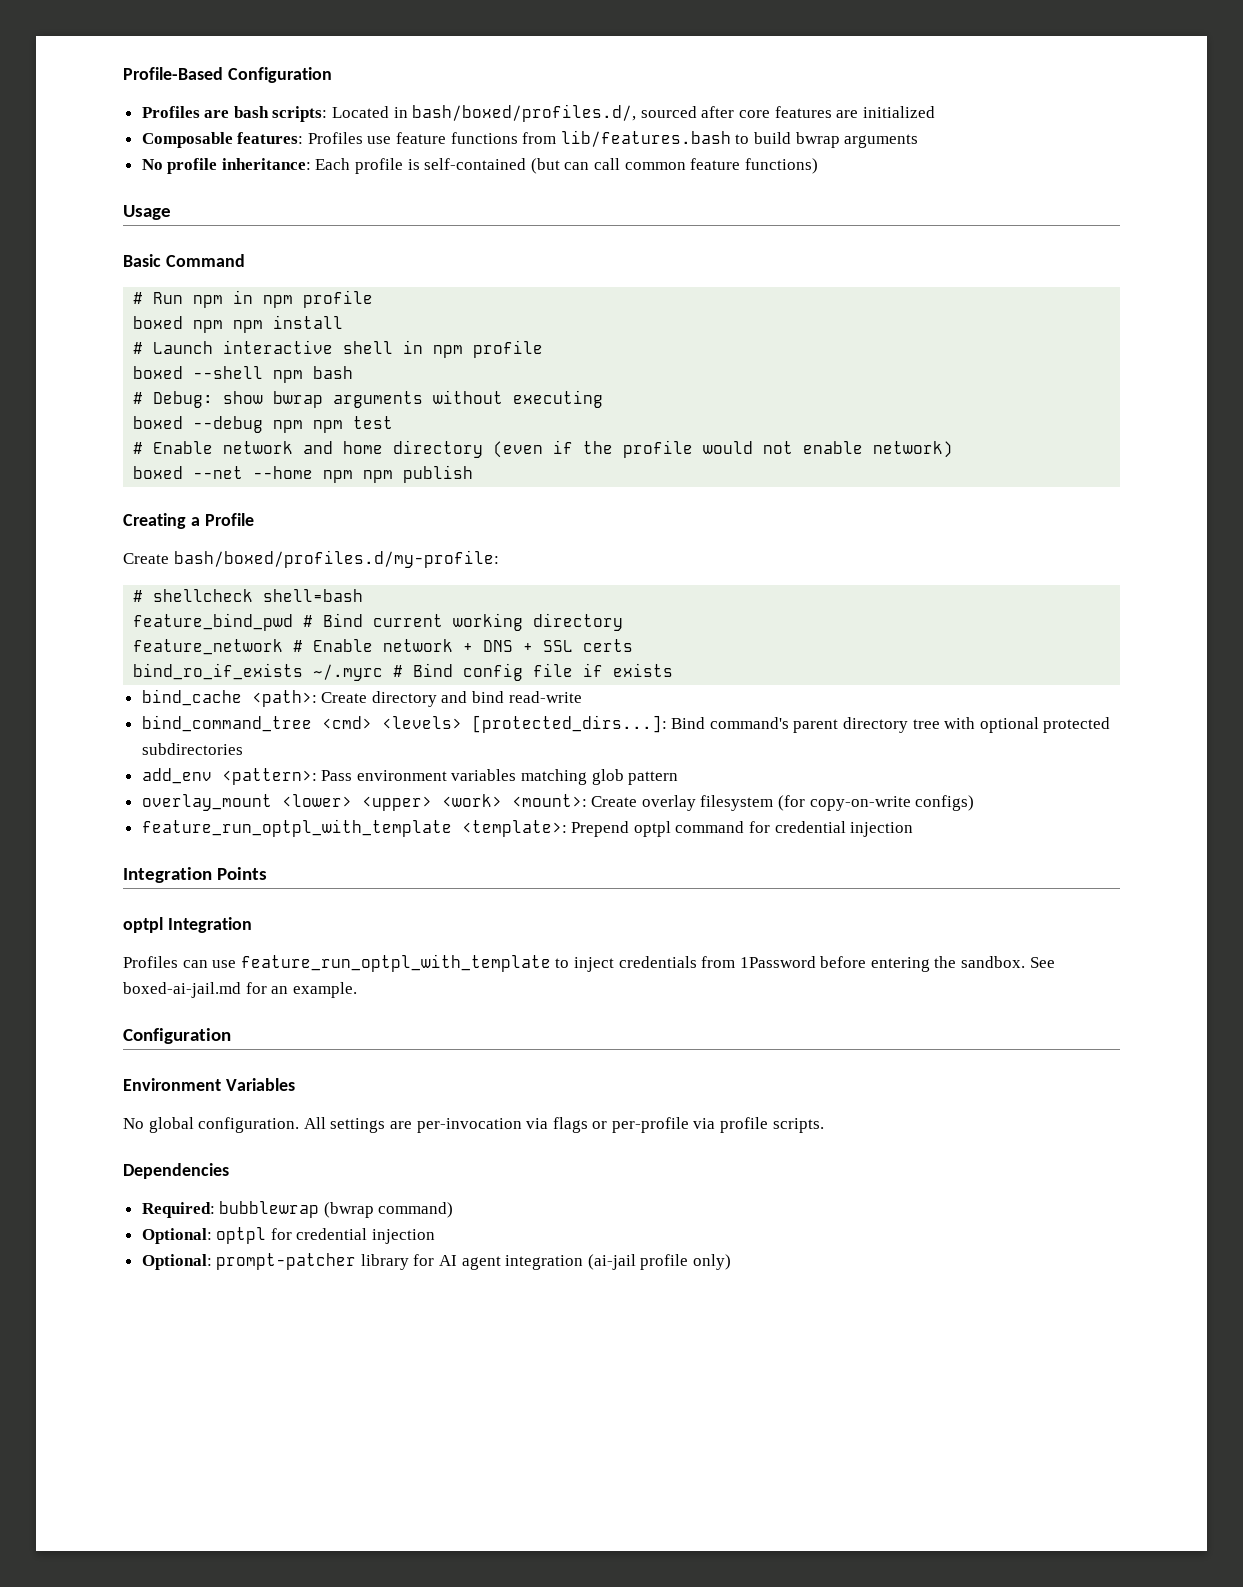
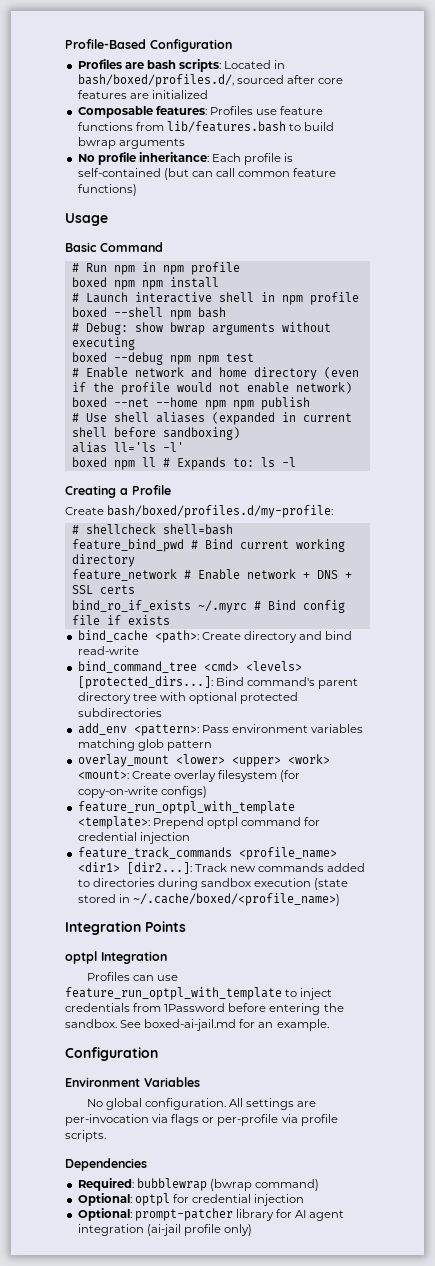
(474, 474) none -> [71,412,352,425] [71,427,240,440] [71,442,184,453] [71,457,296,470] // # Use shell aliases (expanded in current shell before sandboxing) // alias ll='ls -l' // boxed npm ll # Expands to: ls -l
(914, 829) none -> [77,847,337,860] [77,862,366,874] [77,878,349,890] [77,893,340,906] // feature_track_commands <profile_name> <dir1> [dir2...]: Track new commands added to directories during sandbox execution (state stored in ~/.cache/boxed/<profile_name>)

